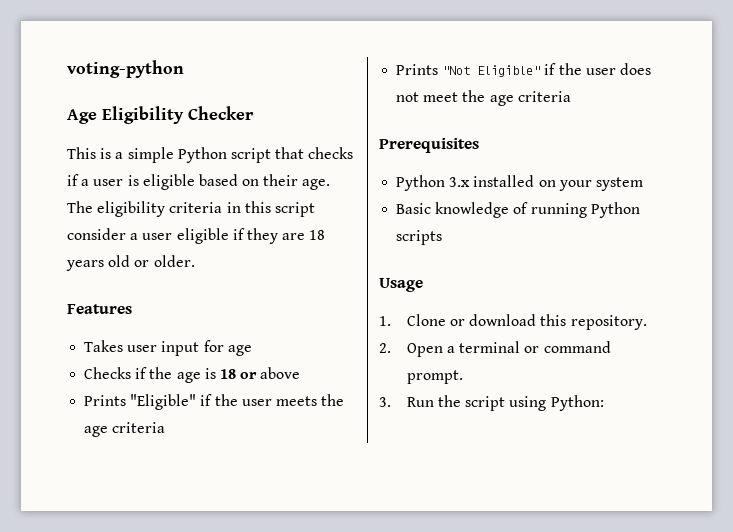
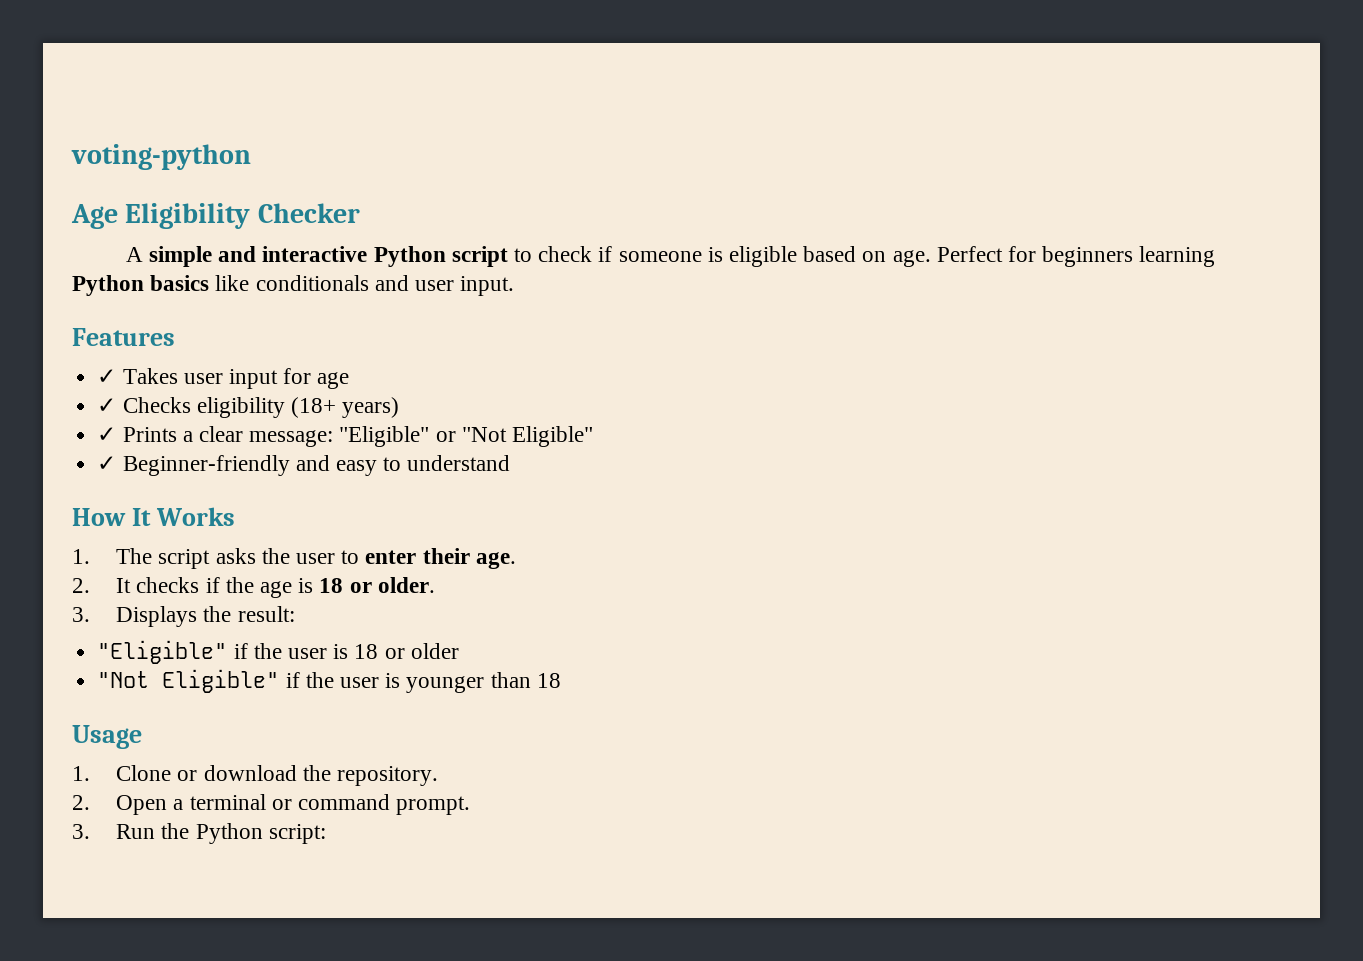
[67,147,354,163] [67,174,331,190] [67,201,315,217] [67,228,326,244] [66,255,195,271] This is a simple Python script that checks if a user is eligible based on their age. The eligibility criteria in this script consider a user eligible if they are 18 years old or older. -> [125,246,1216,267] [72,275,515,296] A simple and interactive Python script to check if someone is eligible based on age. Perfect for beginners learning Python basics like conditionals and user input.
(132, 309) none -> [97,369,117,384] ✓
[84,367,132,379] Checks -> [97,397,400,418] [97,426,593,447] [97,455,511,476] [72,507,235,526] [72,548,516,569] [72,577,200,593] ✓ Checks eligibility (18+ years) // ✓ Prints a clear message: "Eligible" or "Not Eligible" // ✓ Beginner-friendly and easy to understand // How It Works // 1. The script asks the user to enter their age. // 2. It checks
[260,367,301,379] [84,394,345,410] [84,422,166,437] [396,64,439,75] above // Prints "Eligible" if the user meets the age criteria // Prints -> [377,577,435,593] [72,606,295,627] [97,640,459,664] older. // 3. Displays the result: // "Eligible" if the user is 18 or older //
[619,63,651,75] [396,90,571,106] [379,138,479,153] [396,175,643,191] [396,202,640,218] [396,230,443,245] does not meet the age criteria // Prerequisites // Python 3.x installed on your system // Basic knowledge of running Python scripts -> [385,672,561,693] is younger than 18
[540,314,567,326] this -> [302,765,331,781] the
[465,395,604,411] script using Python: -> [195,823,326,844] Python script:

